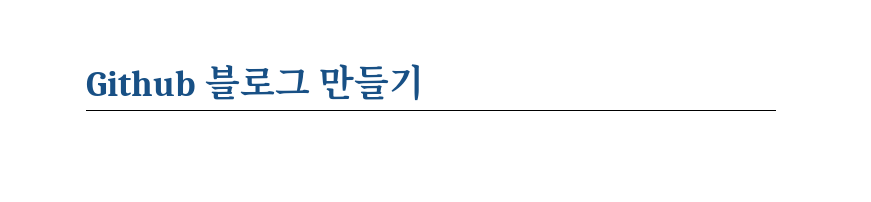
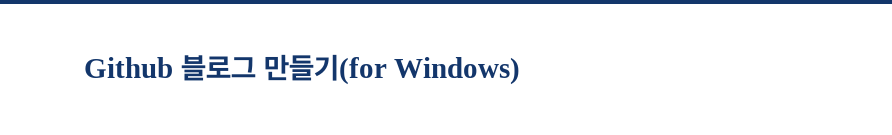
[319,64,425,101] 만들기 -> [263,54,521,85] 만들기(for Windows)

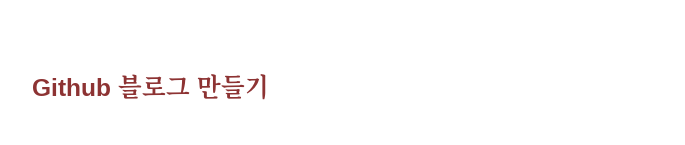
[263,54,521,85] 만들기(for Windows) -> [197,74,269,100] 만들기

